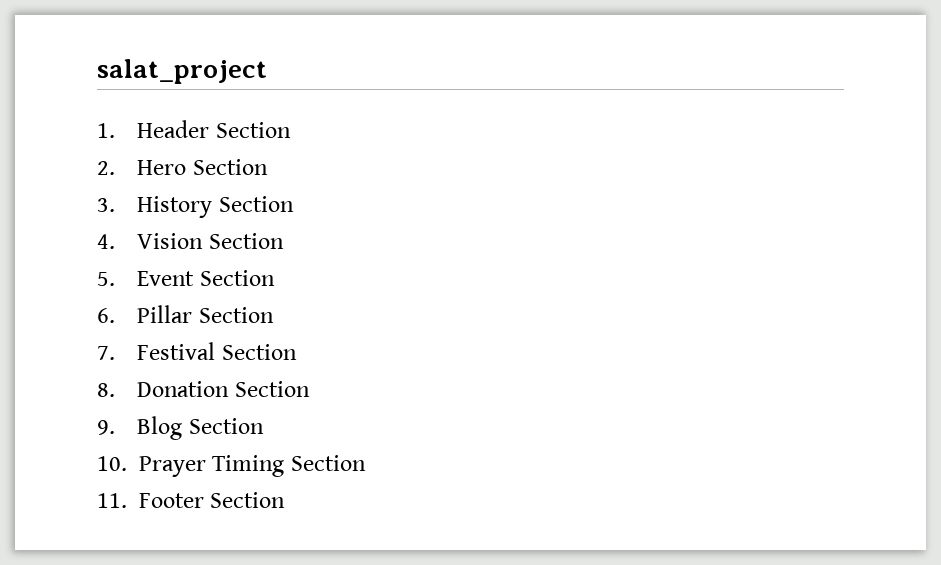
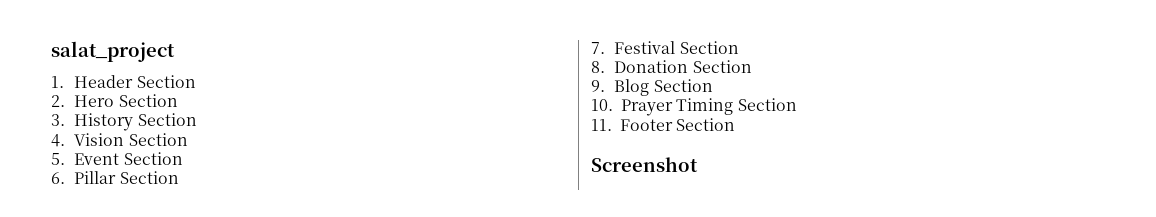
(286, 500) none -> [591,157,698,172] // Screenshot

